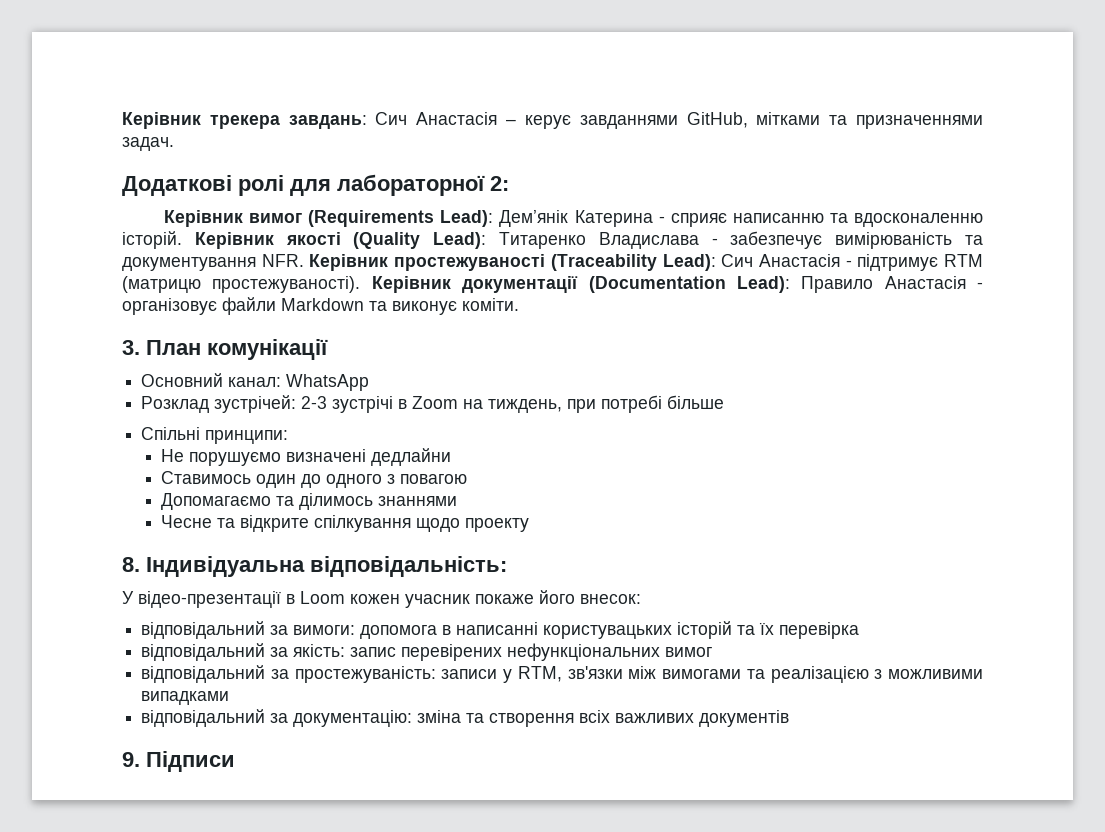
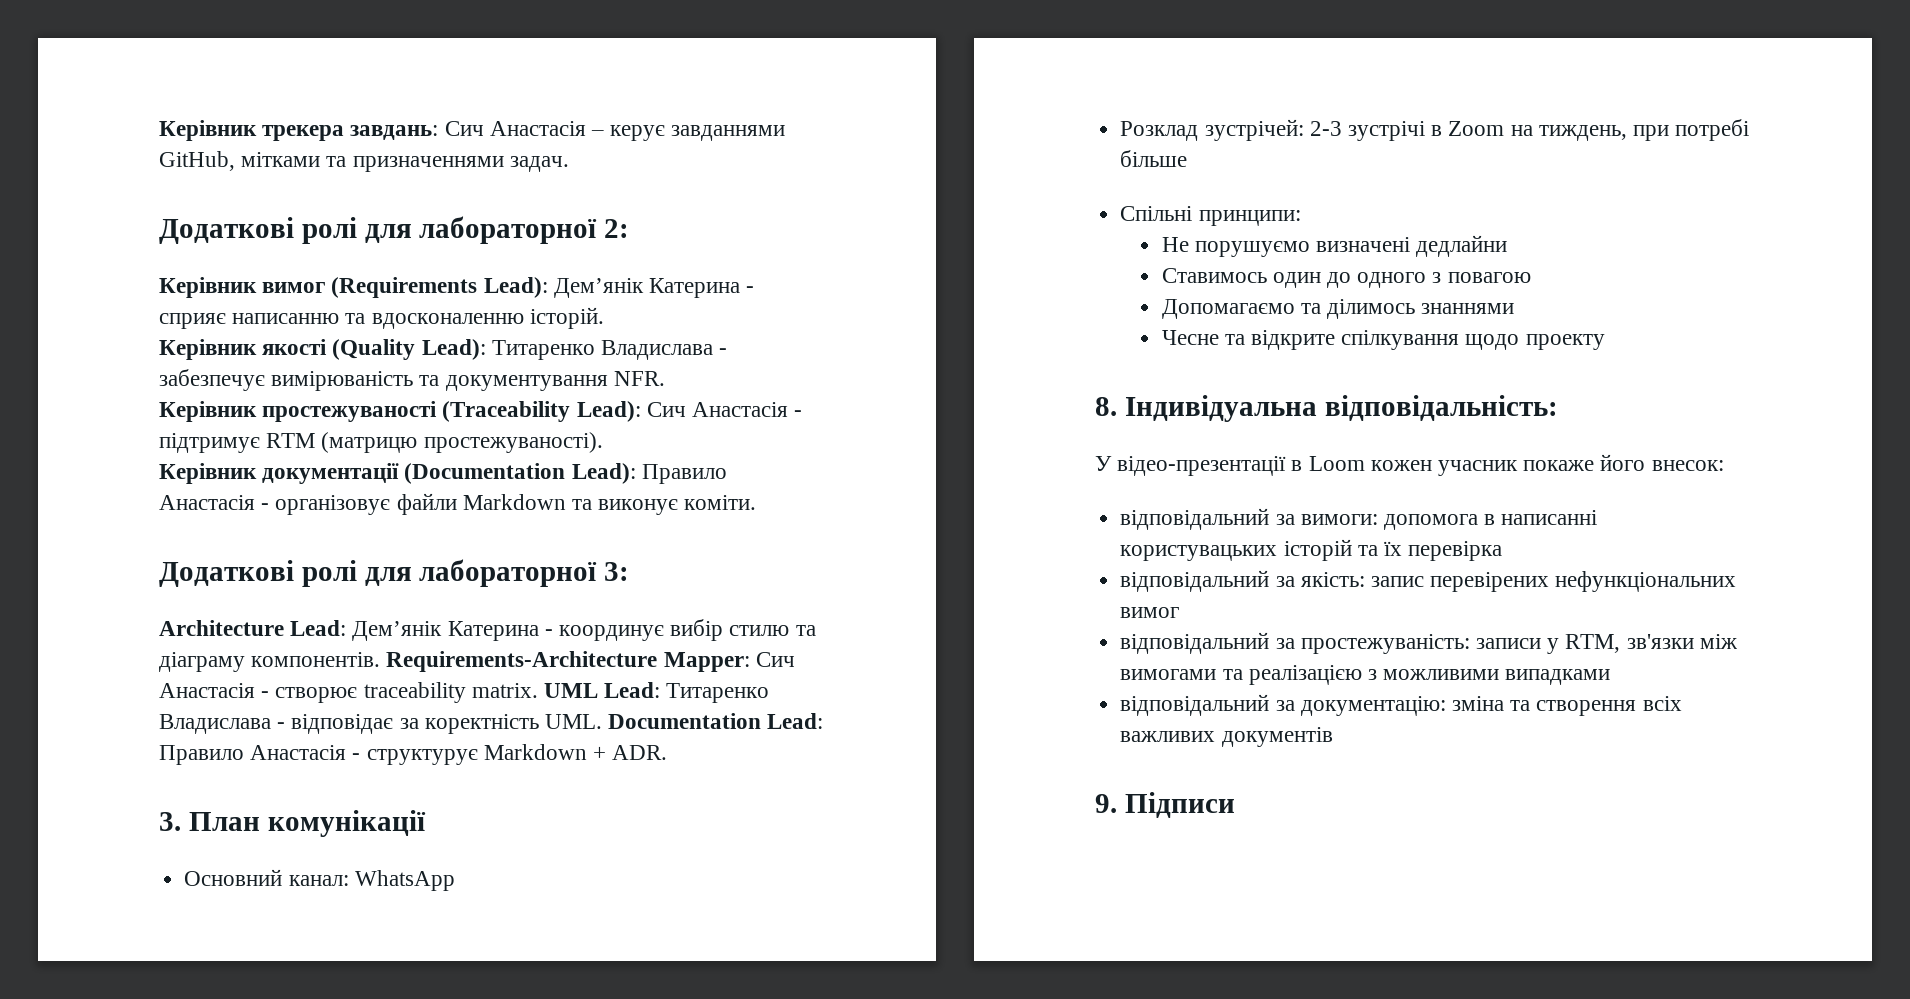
(182, 240) none -> (604, 318) //
(304, 260) none -> (665, 378) //
(361, 284) none -> (603, 442) //
(519, 304) none -> [159,559,630,587] [159,619,816,641] [159,651,795,672] [159,682,770,703] [159,713,824,734] [159,744,668,765] // Додаткові ролі для лабораторної 3: // Architecture Lead: Демʼянік Катерина - координує вибір стилю та діаграму компонентів. Requirements-Architecture Mapper: Сич Анастасія - створює traceability matrix. UML Lead: Титаренко Владислава - відповідає за коректність UML. Documentation Lead: Правило Анастасія - структурує Markdown + ADR.

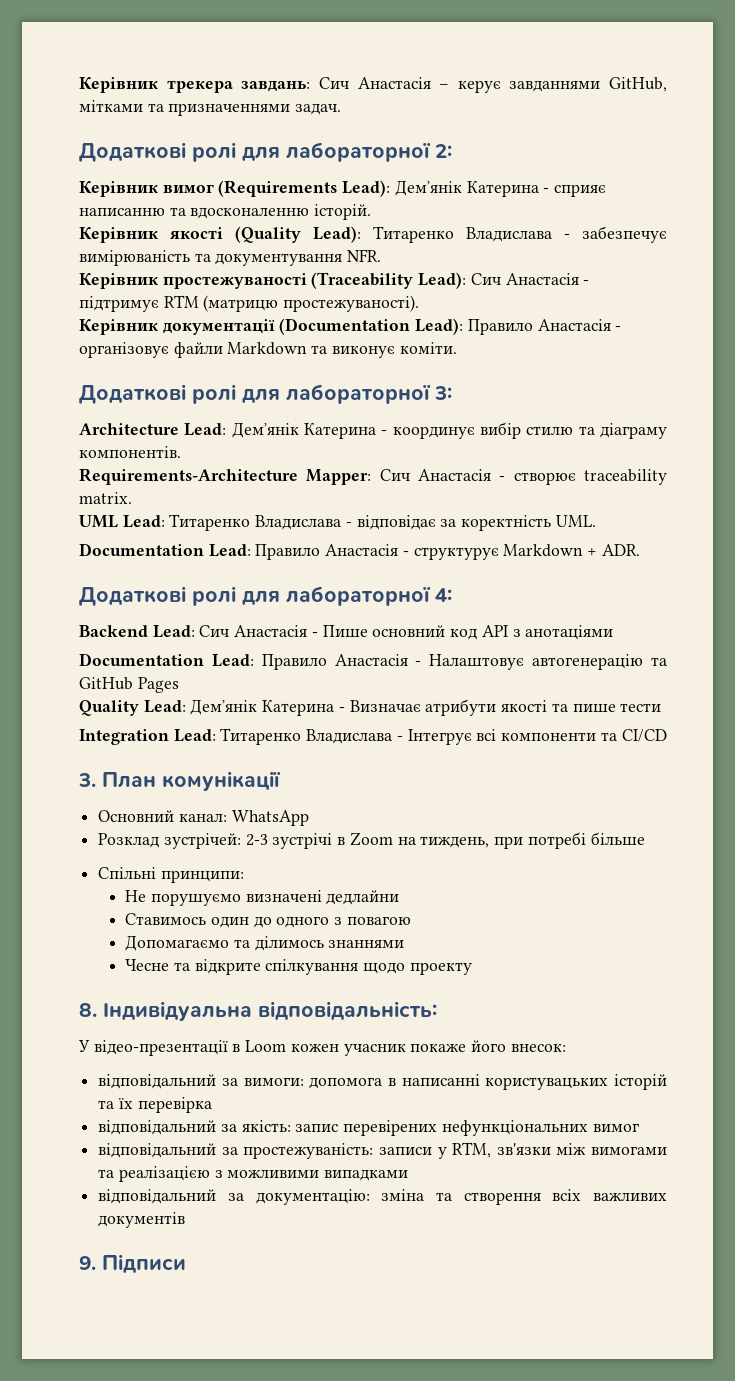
(381, 659) none -> (181, 452) //
(538, 690) none -> (132, 498) //
(603, 721) none -> (596, 521) //
(668, 752) none -> [79,586,452,606] [79,625,614,640] [79,653,668,670] [79,677,179,693] [79,699,662,716] [79,728,667,745] // Додаткові ролі для лабораторної 4: // Backend Lead: Сич Анастасія - Пише основний код API з анотаціями // Documentation Lead: Правило Анастасія - Налаштовує автогенерацію та GitHub Pages // Quality Lead: Демʼянік Катерина - Визначає атрибути якості та пише тести // Integration Lead: Титаренко Владислава - Інтегрує всі компоненти та CI/CD

